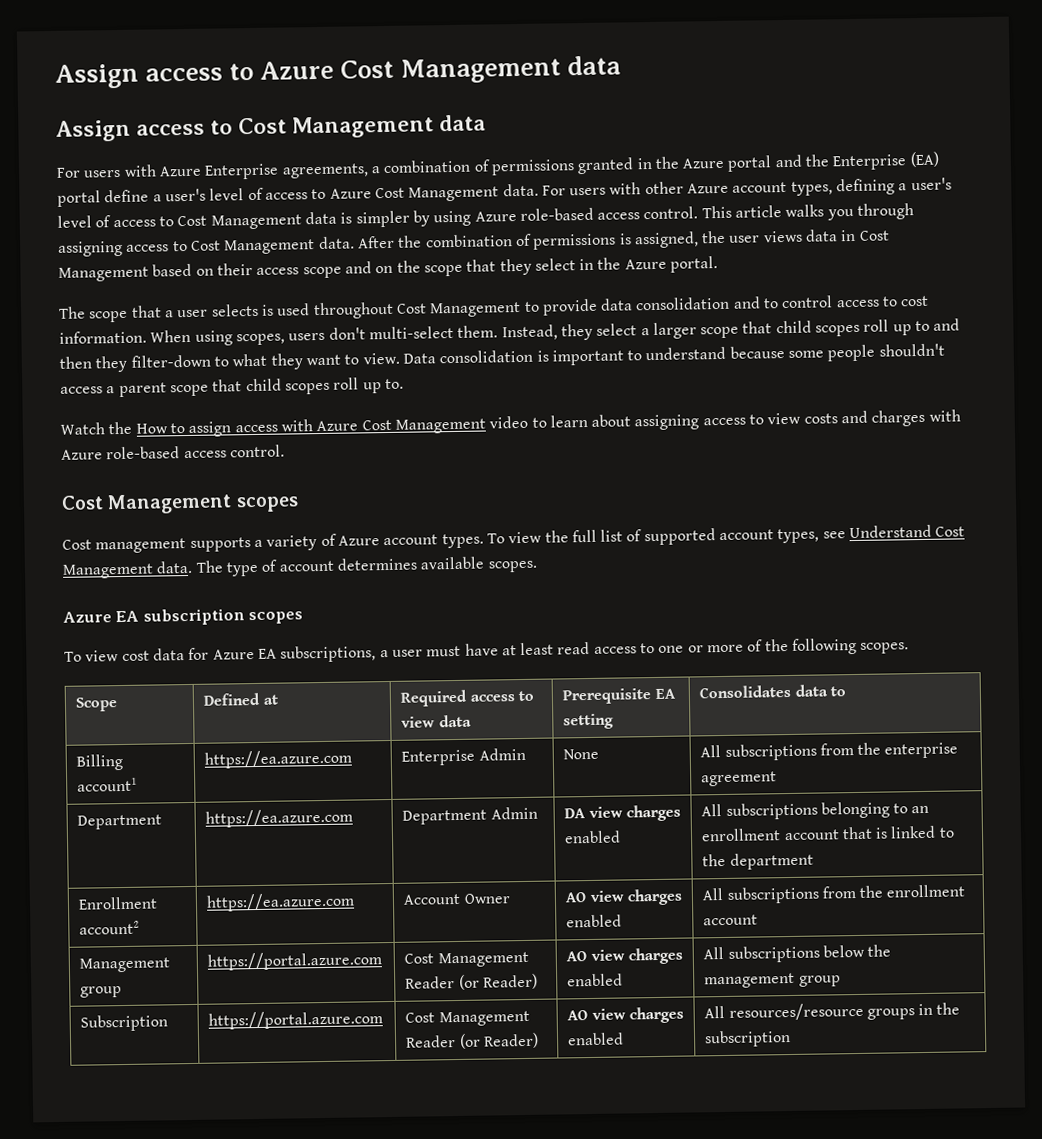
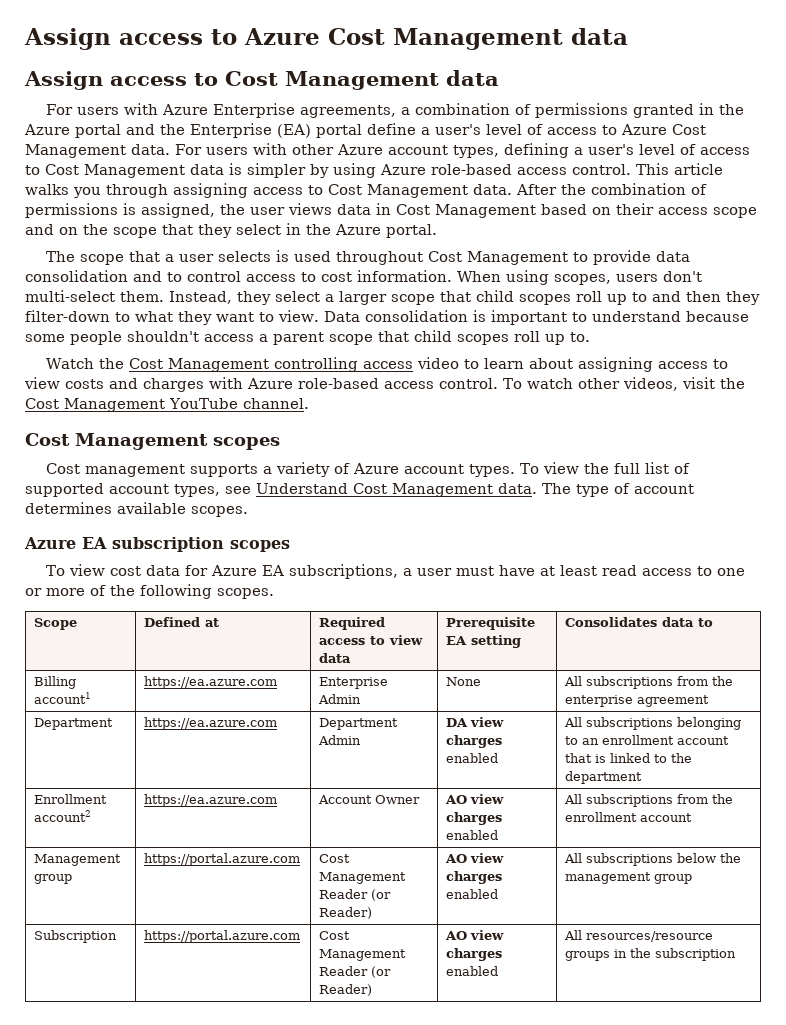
[135,418,486,437] How to assign access with Azure Cost Management -> [128,357,413,372] Cost Management controlling access
(285, 451) none -> [503,377,745,391] [25,398,309,412] To watch other videos, visit the Cost Management YouTube channel.

